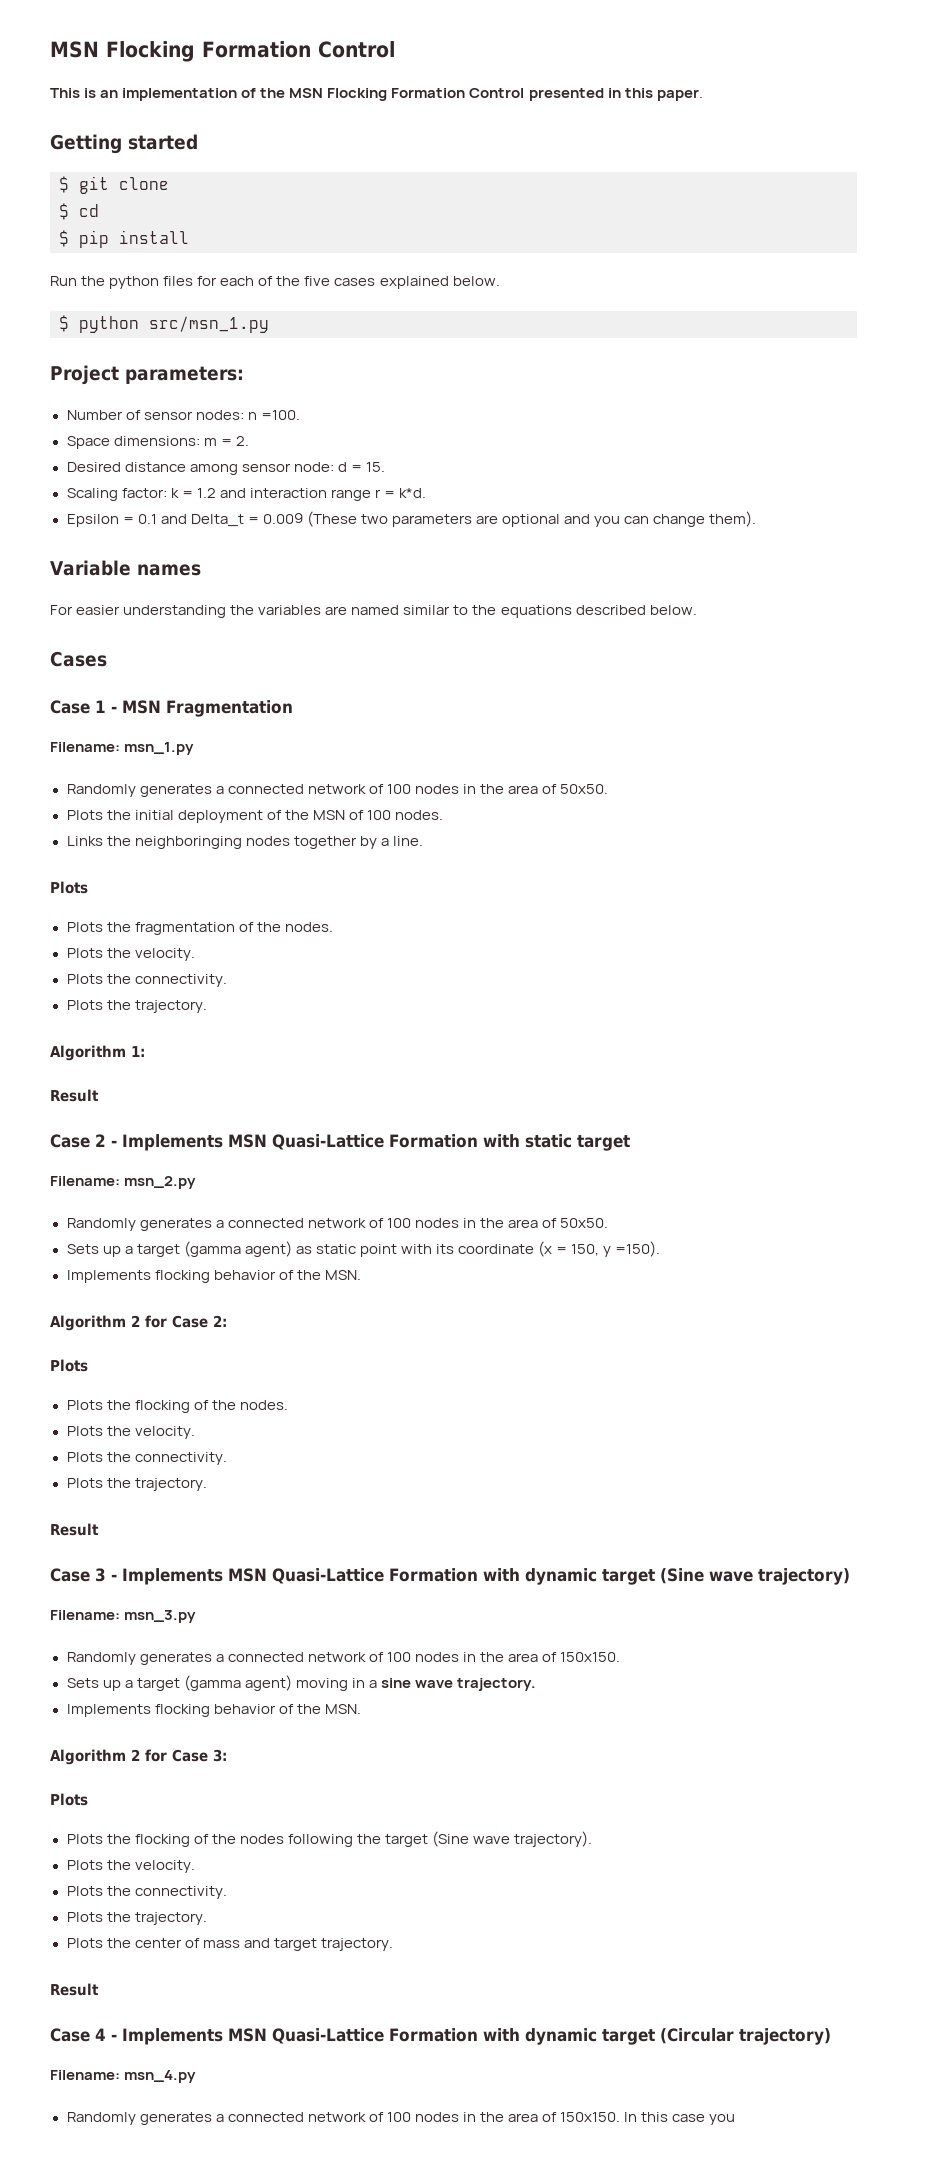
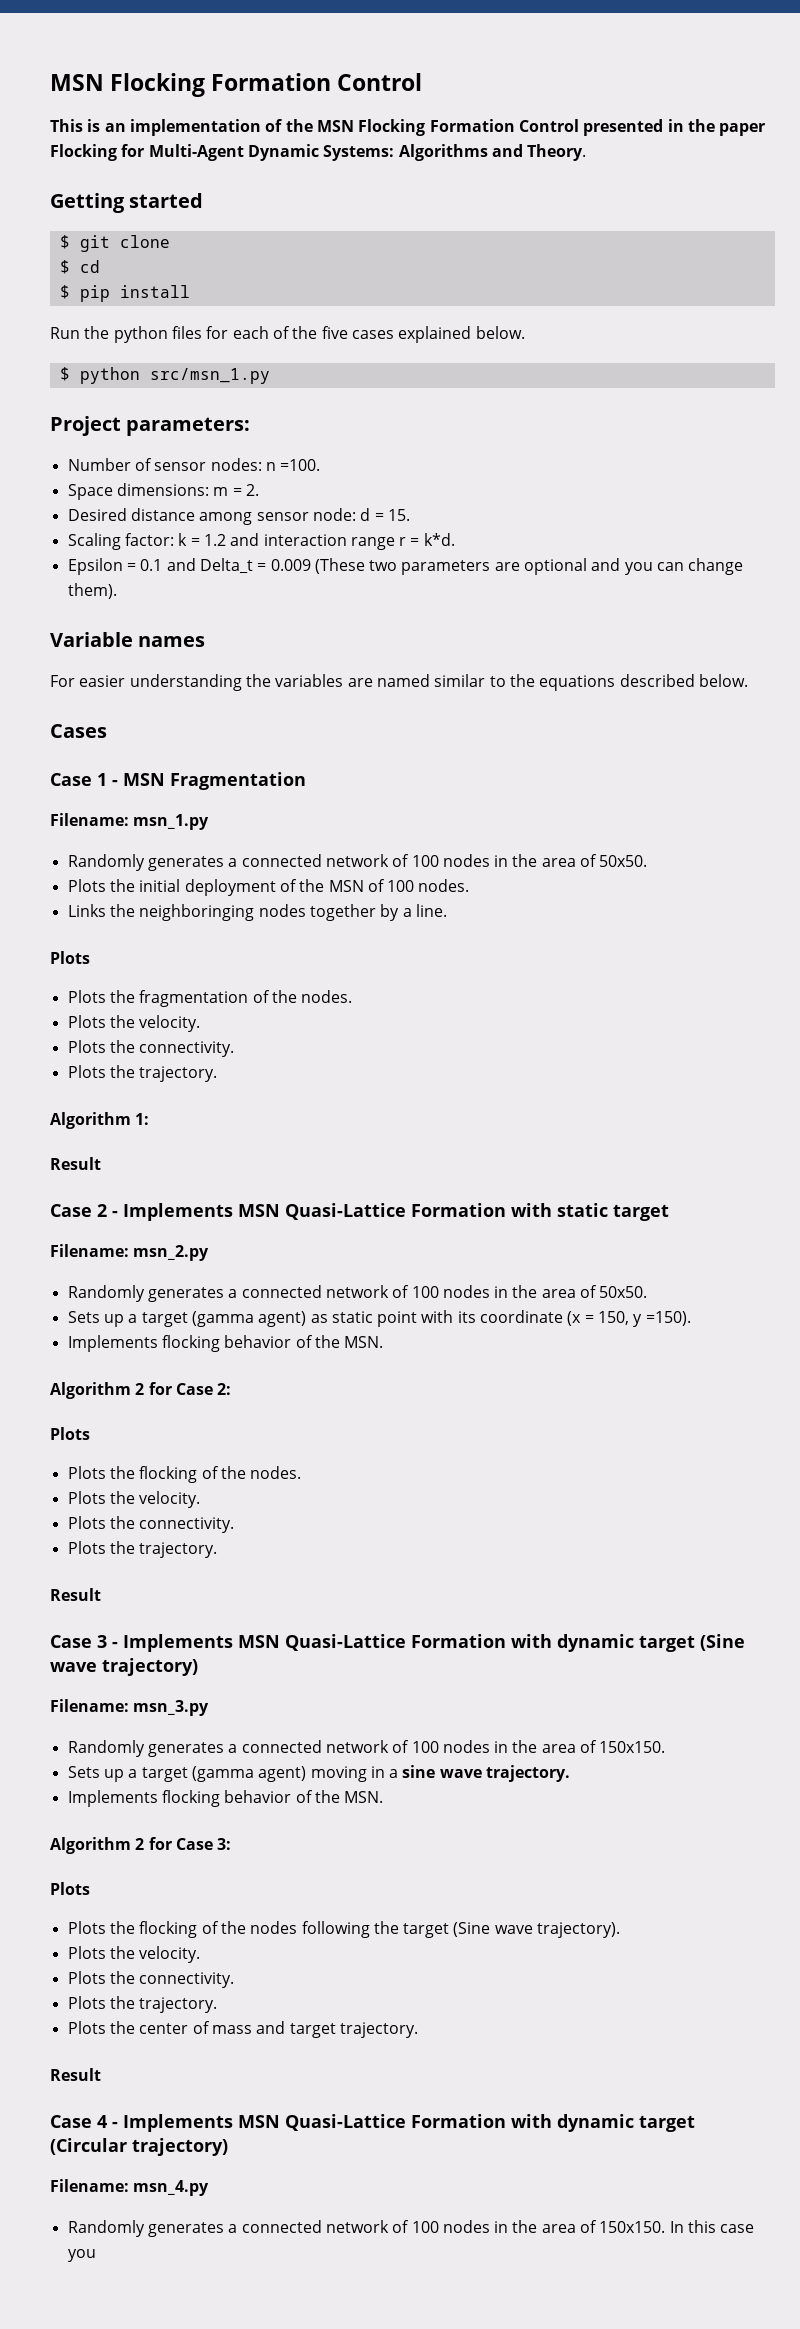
[624,88,703,101] this paper. -> [687,119,766,136] [50,144,587,161] the paper Flocking for Multi-Agent Dynamic Systems: Algorithms and Theory.

